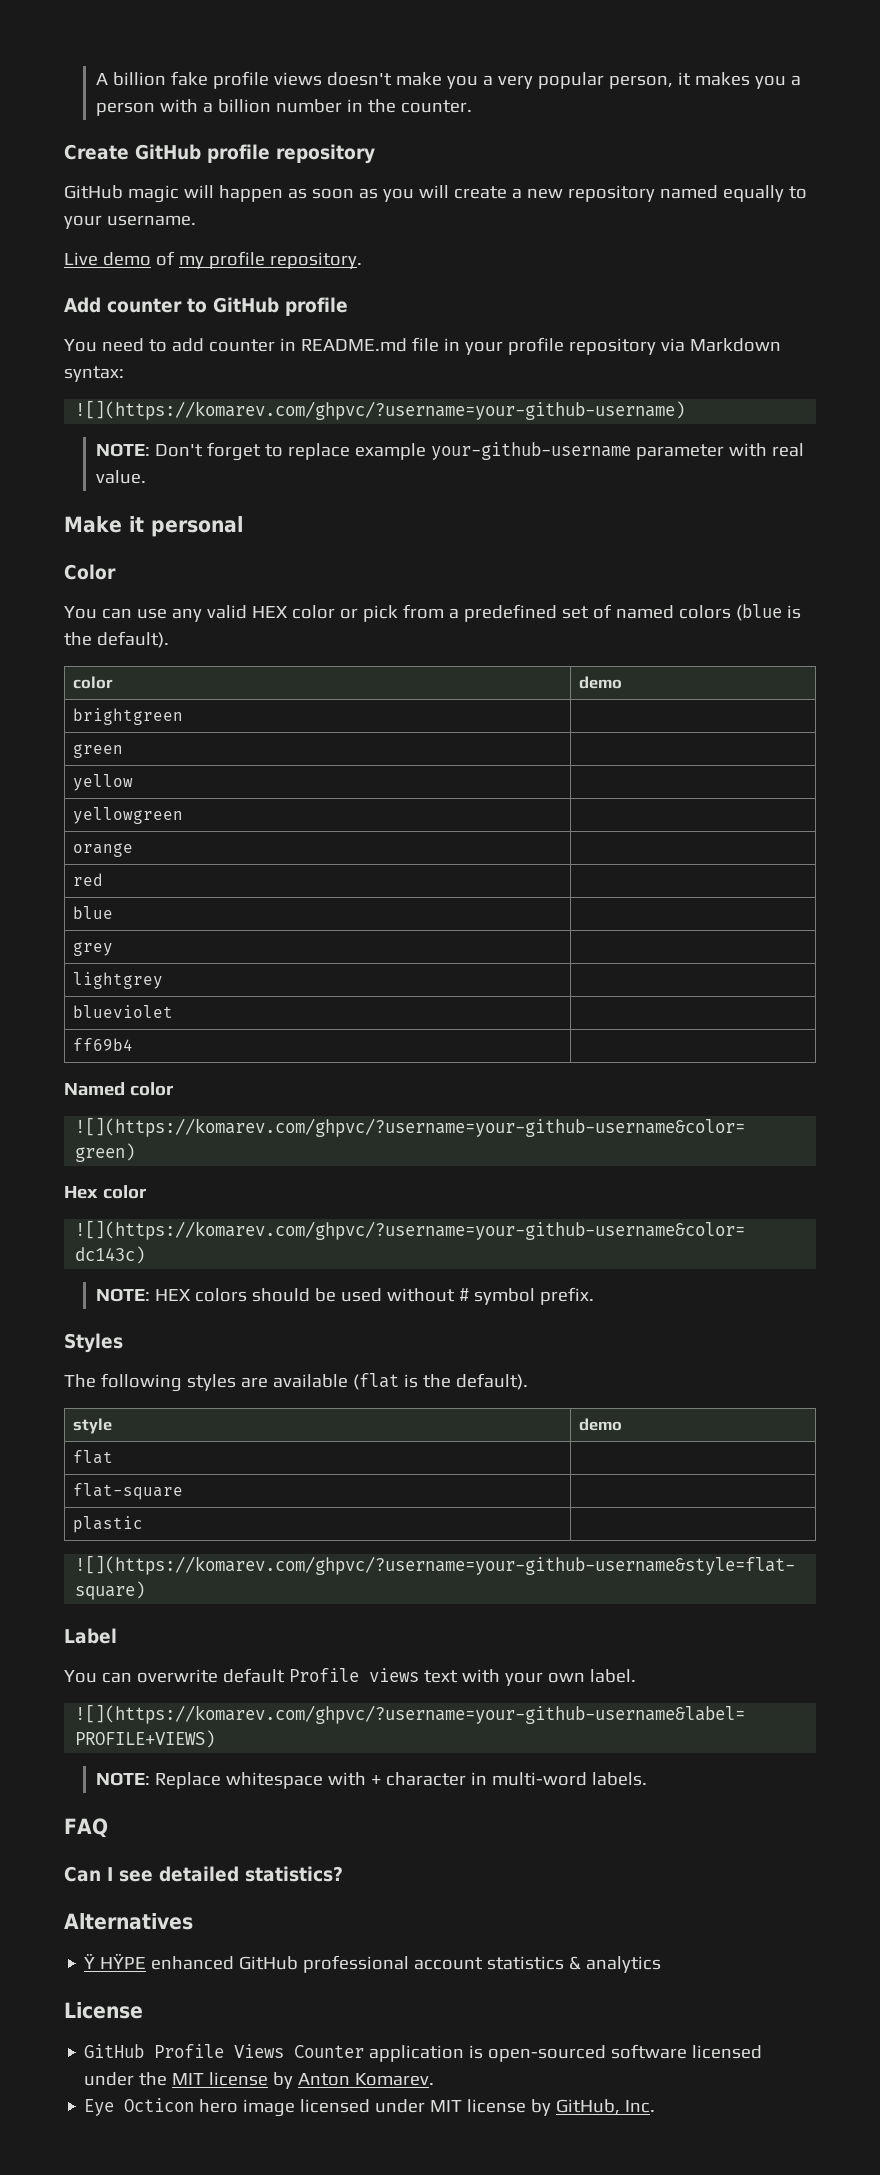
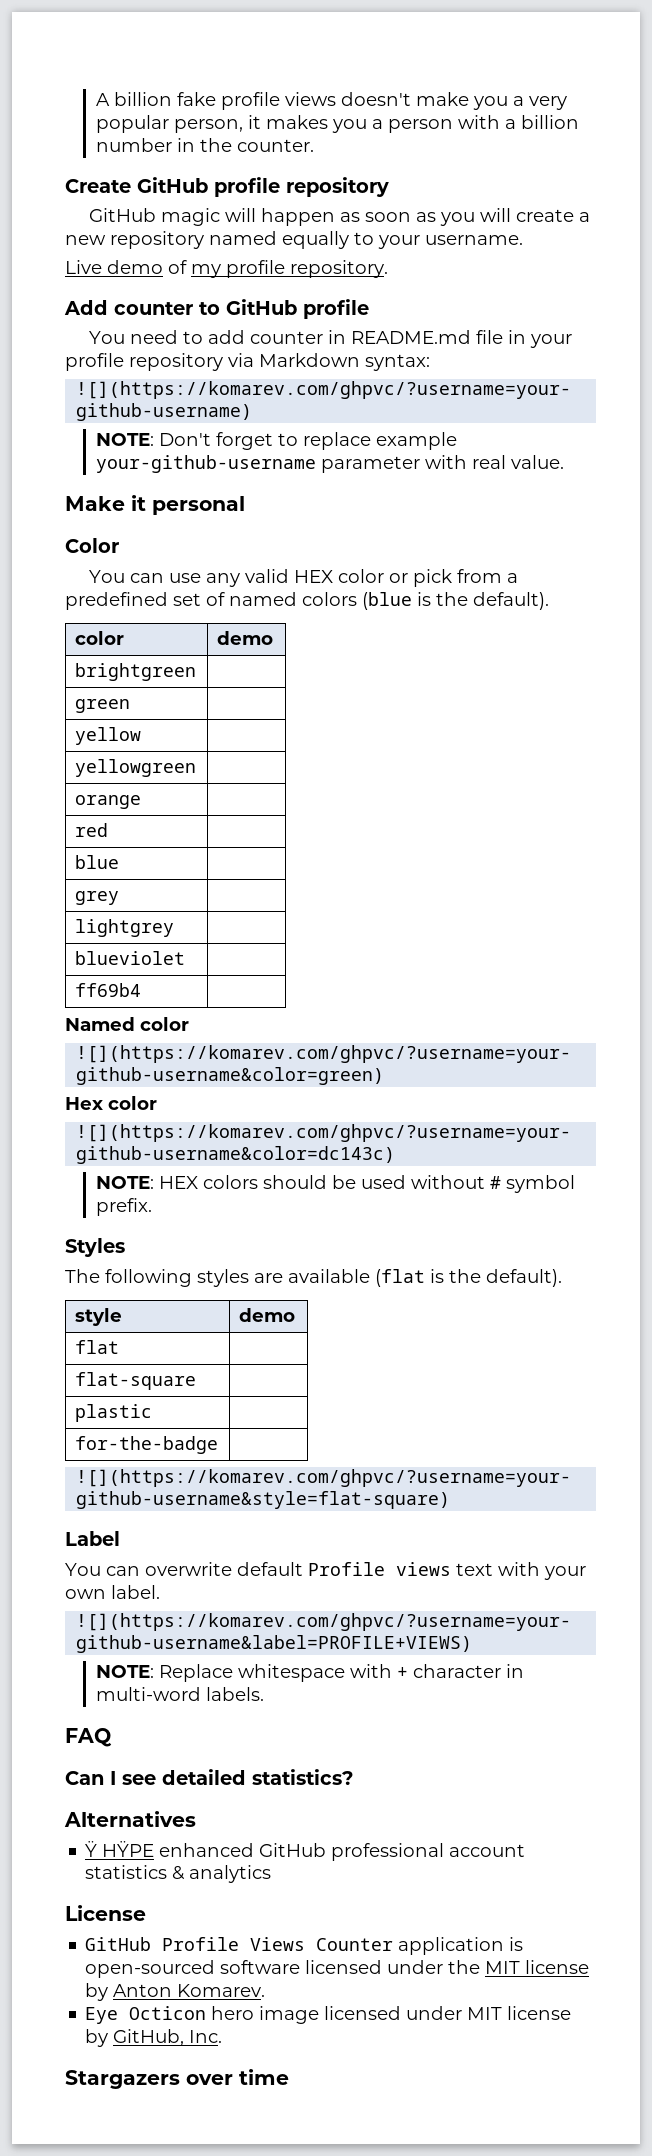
(144, 1524) none -> [75,1436,219,1454] // for-the-badge |
(656, 2106) none -> [65,2069,289,2089] // Stargazers over time

